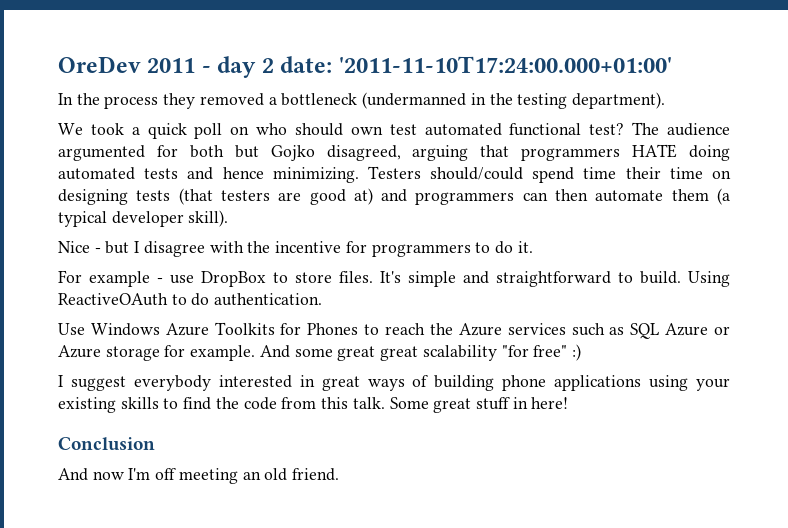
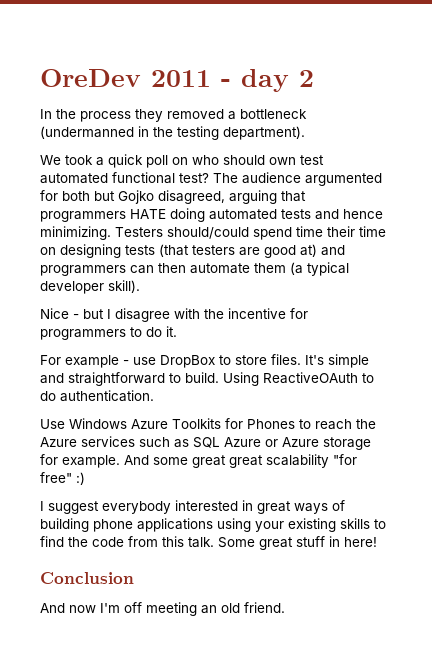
[280,56,672,73] date: '2011-11-10T17:24:00.000+01:00' -> (314, 78) none

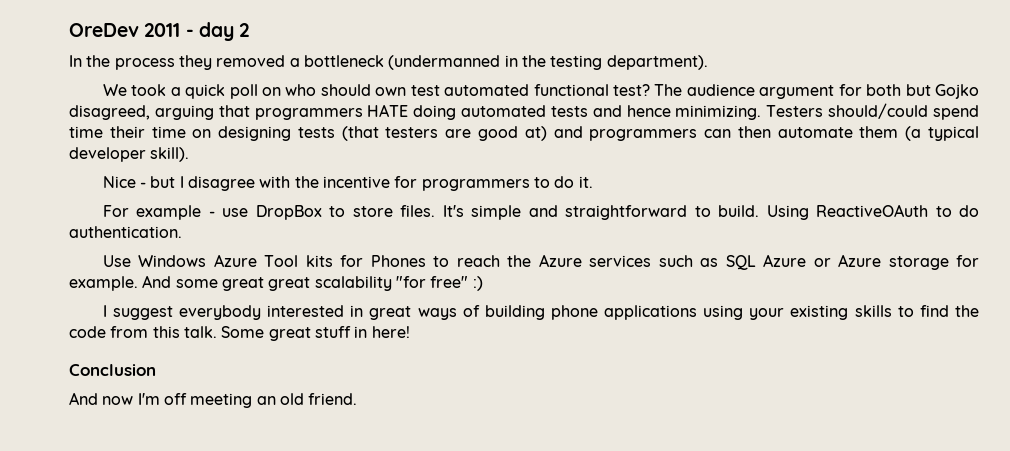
[305,173,382,186] argumented -> [759,85,835,99] argument
[172,418,221,429] Toolkits -> [264,255,333,267] Tool kits

